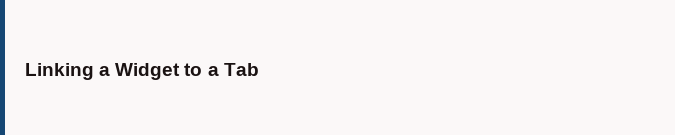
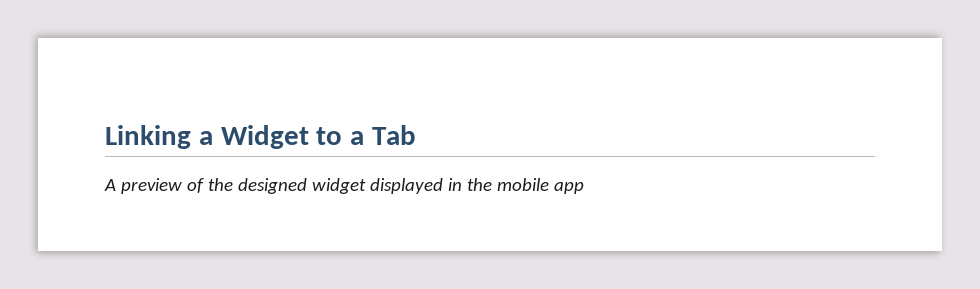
(259, 69) none -> [104,178,584,194] // A preview of the designed widget displayed in the mobile app

